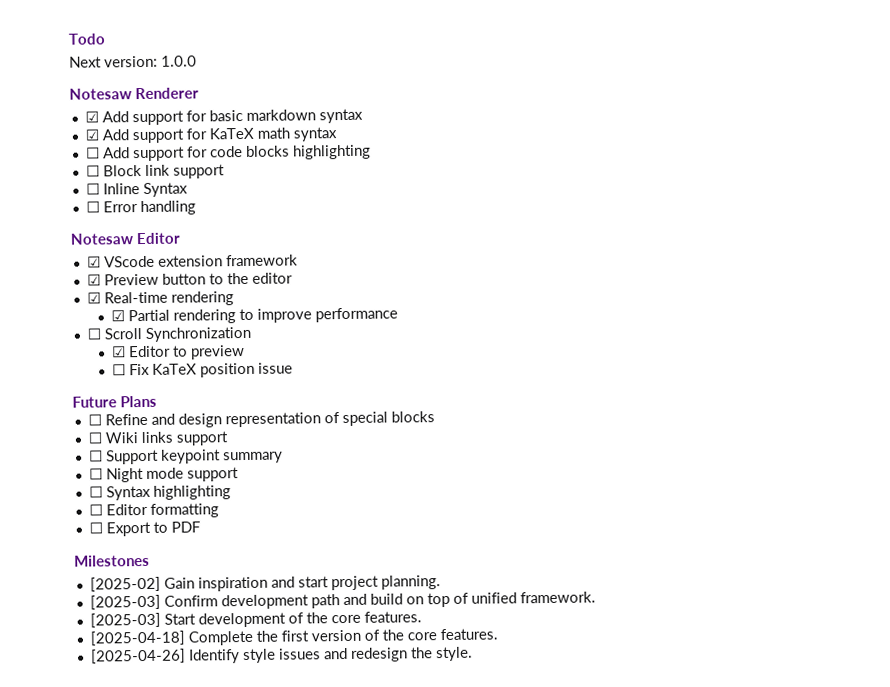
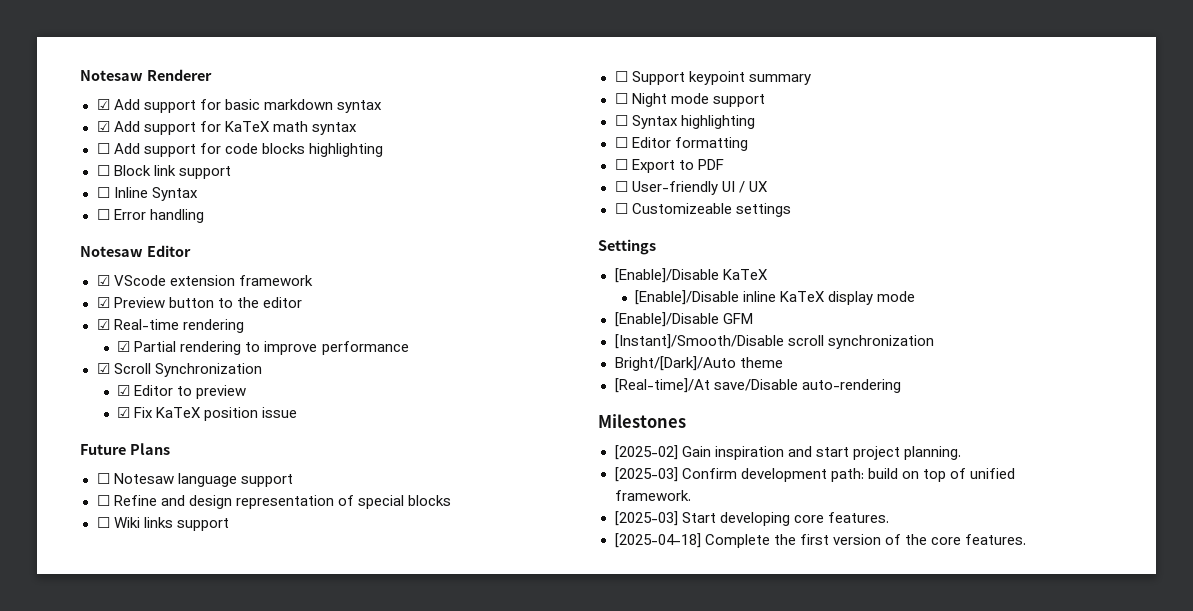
[68,33,106,45] [69,55,197,68] Todo // Next version: 1.0.0 // -> (80, 75) none
[86,328,101,340] ☐ -> [96,363,110,374] ☑
[111,364,126,376] ☐ -> [117,407,131,418] ☑
(157, 401) none -> [96,473,293,487] // ☐ Notesaw language support
(200, 527) none -> [614,181,768,195] [614,203,791,217] [598,239,656,255] [614,268,768,283] [635,290,916,305] [614,312,753,327] [614,334,934,349] [614,356,783,371] [614,378,901,393] // ☐ User-friendly UI / UX // ☐ Customizeable settings // Settings // [Enable]/Disable KaTeX // [Enable]/Disable inline KaTeX display mode // [Enable]/Disable GFM // [Instant]/Smooth/Disable scroll synchronization // Bright/[Dark]/Auto theme // [Real-time]/At save/Disable auto-rendering
[310,593,367,609] path and -> [830,468,864,482] path:
[197,612,328,628] development of the -> [719,512,790,526] developing
[90,646,473,664] // [2025-04-26] Identify style issues and redesign the style. -> (1026, 539) none

